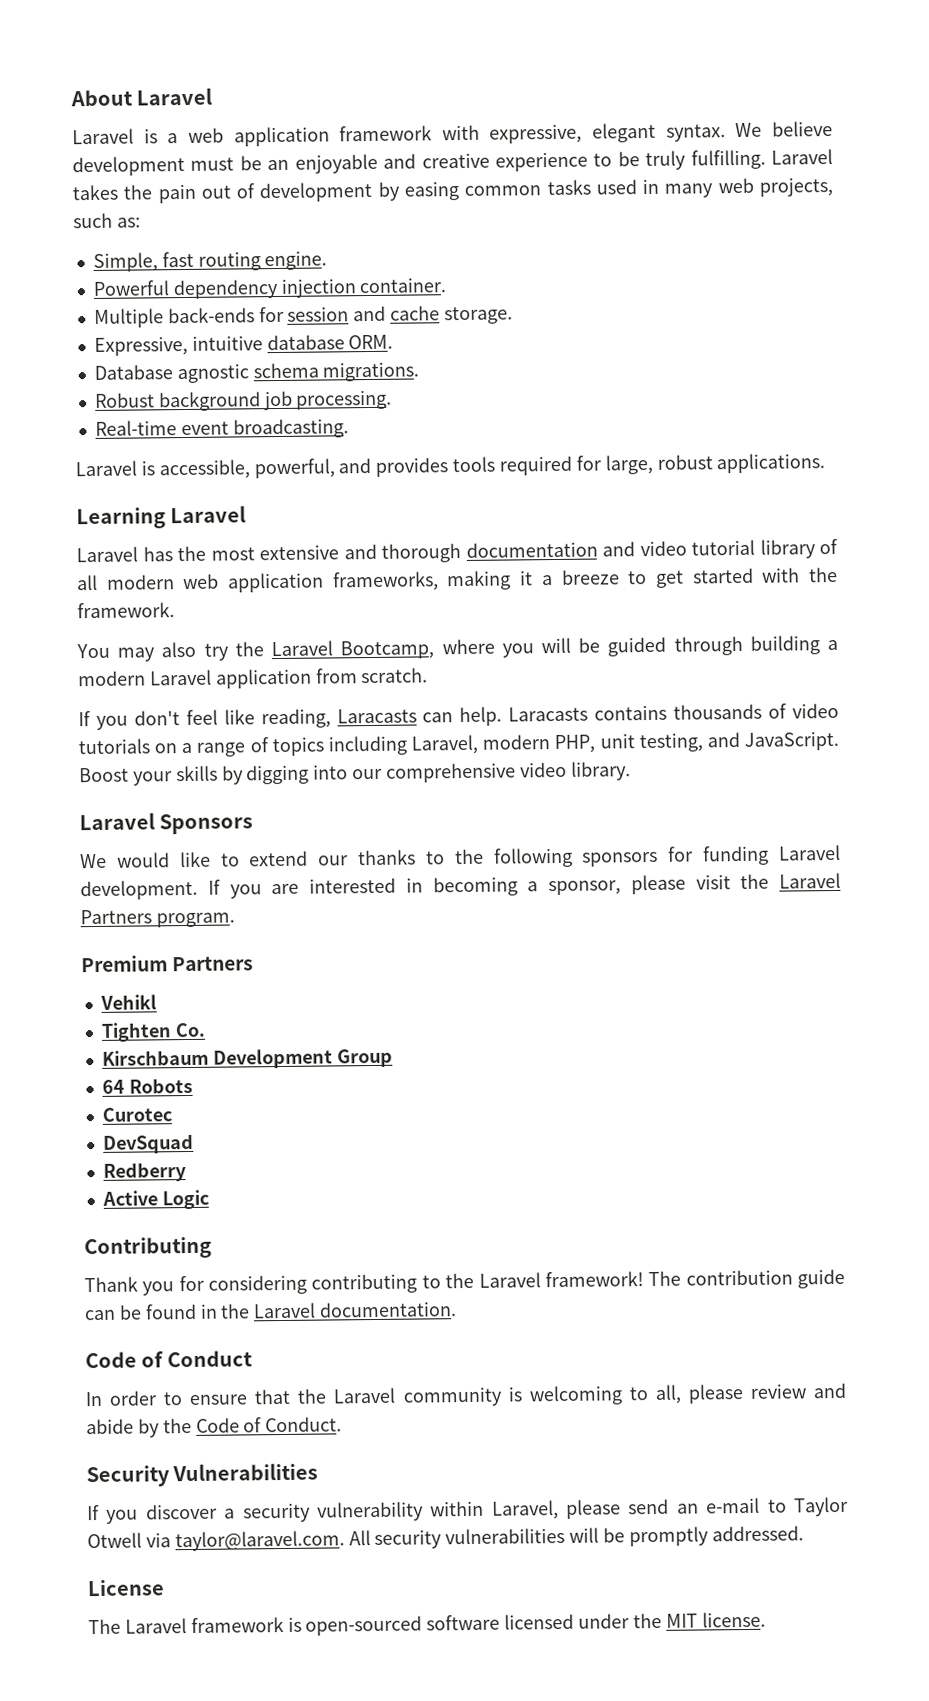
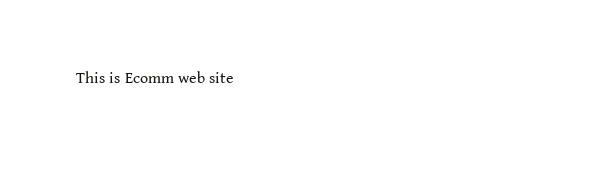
[70,87,213,107] [72,120,833,147] [72,148,833,177] [72,176,834,204] [73,212,141,229] [92,250,328,272] [92,277,447,300] [93,305,513,328] [93,334,394,356] [93,361,420,384] [94,389,393,412] [94,418,349,439] [75,453,826,480] [76,505,247,530] [76,538,838,563] [76,566,839,593] [77,602,175,619] [76,635,838,662] [78,667,429,689] [78,702,839,730] [78,730,840,757] [79,761,631,786] [79,812,254,835] [80,844,841,869] [80,872,841,901] [80,909,235,928] [81,955,254,973] [99,994,157,1010] [100,1022,206,1042] [101,1048,393,1069] [101,1077,193,1094] [101,1107,172,1122] [102,1133,194,1154] [102,1162,187,1182] [101,1189,209,1210] [84,1236,212,1260] [84,1268,846,1296] [84,1301,458,1321] [85,1350,253,1369] [85,1382,846,1407] [86,1416,343,1438] [86,1462,319,1488] [87,1496,849,1524] [87,1525,804,1552] [87,1579,165,1597] [88,1611,766,1636] About Laravel // Laravel is a web application framework with expressive, elegant syntax. We believe development must be an enjoyable and creative experience to be truly fulfilling. Laravel takes the pain out of development by easing common tasks used in many web projects, such as: // Simple, fast routing engine. // Powerful dependency injection container. // Multiple back-ends for session and cache storage. // Expressive, intuitive database ORM. // Database agnostic schema migrations. // Robust background job processing. // Real-time event broadcasting. // Laravel is accessible, powerful, and provides tools required for large, robust applications. // Learning Laravel // Laravel has the most extensive and thorough documentation and video tutorial library of all modern web application frameworks, making it a breeze to get started with the framework. // You may also try the Laravel Bootcamp, where you will be guided through building a modern Laravel application from scratch. // If you don't feel like reading, Laracasts can help. Laracasts contains thousands of video tutorials on a range of topics including Laravel, modern PHP, unit testing, and JavaScript. Boost your skills by digging into our comprehensive video library. // Laravel Sponsors // We would like to extend our thanks to the following sponsors for funding Laravel development. If you are interested in becoming a sponsor, please visit the Laravel Partners program. // Premium Partners // Vehikl // Tighten Co. // Kirschbaum Development Group // 64 Robots // Curotec // DevSquad // Redberry // Active Logic // Contributing // Thank you for considering contributing to the Laravel framework! The contribution guide can be found in the Laravel documentation. // Code of Conduct // In order to ensure that the Laravel community is welcoming to all, please review and abide by the Code of Conduct. // Security Vulnerabilities // If you discover a security vulnerability within Laravel, please send an e-mail to Taylor Otwell via taylor@laravel.com. All security vulnerabilities will be promptly addressed. // License // The Laravel framework is open-sourced software licensed under the MIT license. -> [76,71,235,83] This is Ecomm web site

